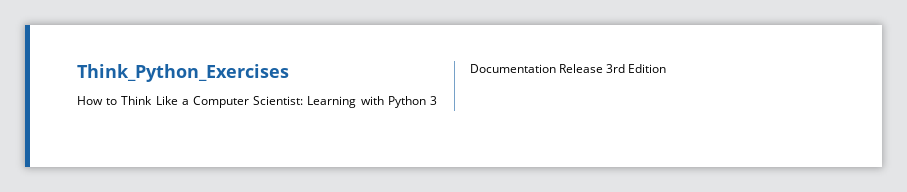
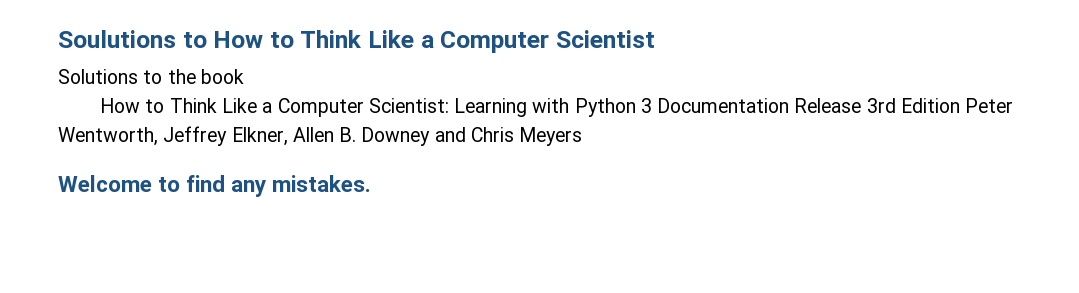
[77,64,289,82] Think_Python_Exercises -> [58,30,655,53] [58,69,244,84] Soulutions to How to Think Like a Computer Scientist // Solutions to the book
(667, 68) none -> [965,98,1014,113] [58,126,583,146] [58,175,372,197] Peter Wentworth, Jeffrey Elkner, Allen B. Downey and Chris Meyers // Welcome to find any mistakes.

